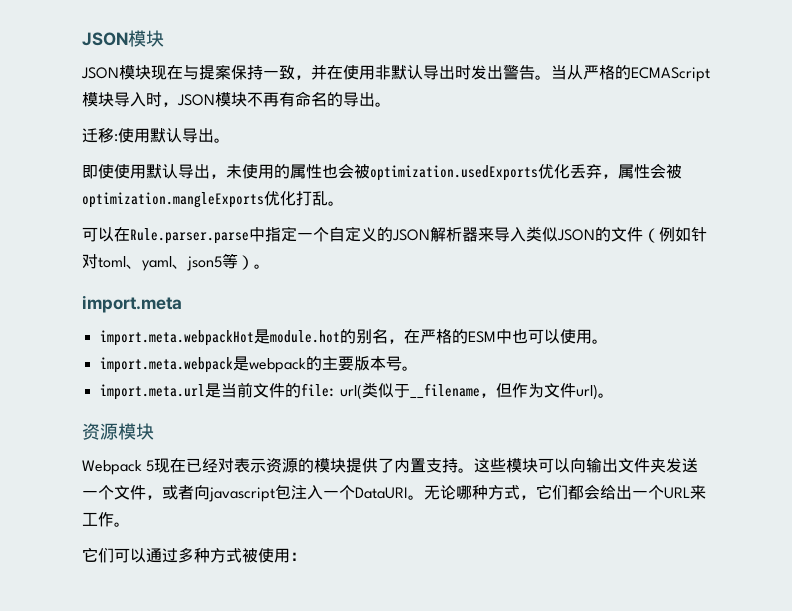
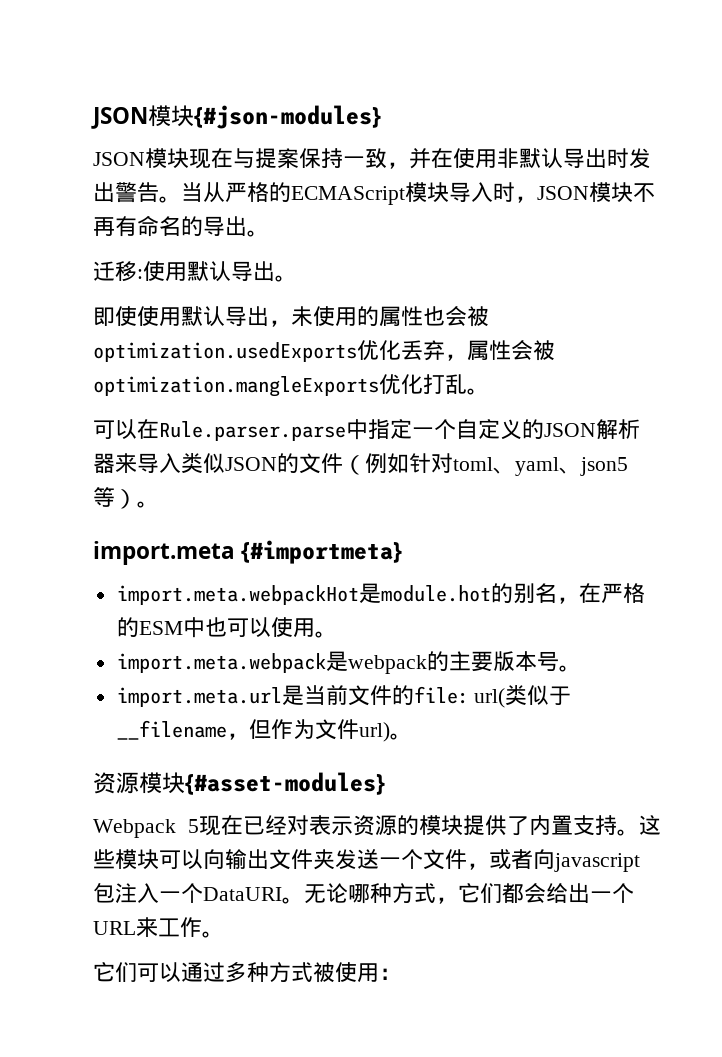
[82,30,164,47] JSON模块 -> [91,105,381,129] JSON模块{#json-modules}
(182, 304) none -> [241,540,403,564] {#importmeta}
(154, 431) none -> [185,772,385,795] {#asset-modules}

